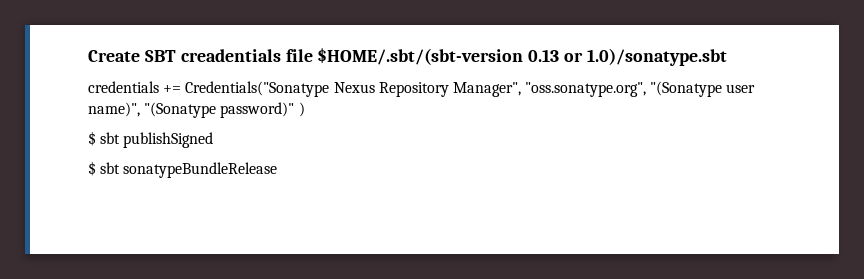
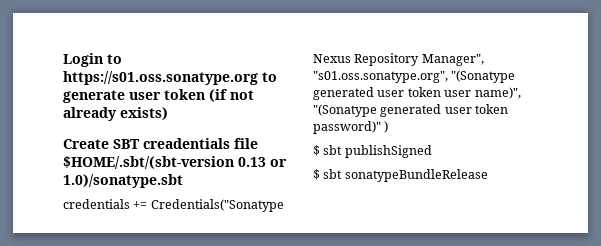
(88, 56) none -> [63,53,122,67] [63,71,277,85] [63,89,254,103] [63,107,168,121] Login to https://s01.oss.sonatype.org to generate user token (if not already exists) //
[525,81,756,97] [88,102,217,118] "oss.sonatype.org", "(Sonatype user name)", "(Sonatype -> [313,70,516,83] [313,87,521,100] [313,104,509,117] "s01.oss.sonatype.org", "(Sonatype generated user token user name)", "(Sonatype generated user token

